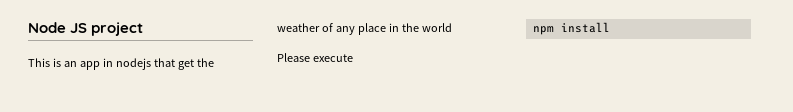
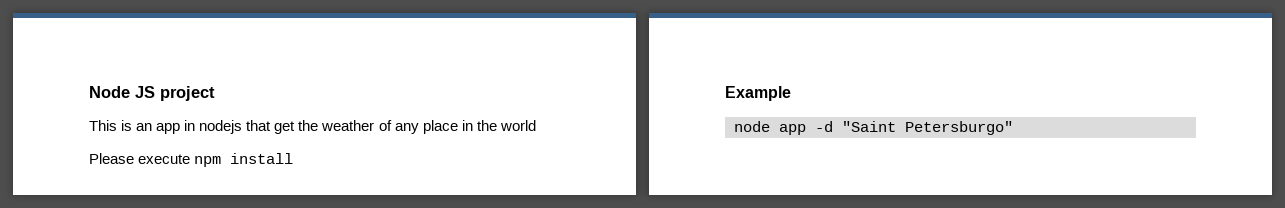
(353, 58) // -> (191, 159) none
(610, 27) none -> [725,86,791,101] [734,121,1013,135] // Example // node app -d "Saint Petersburgo"

